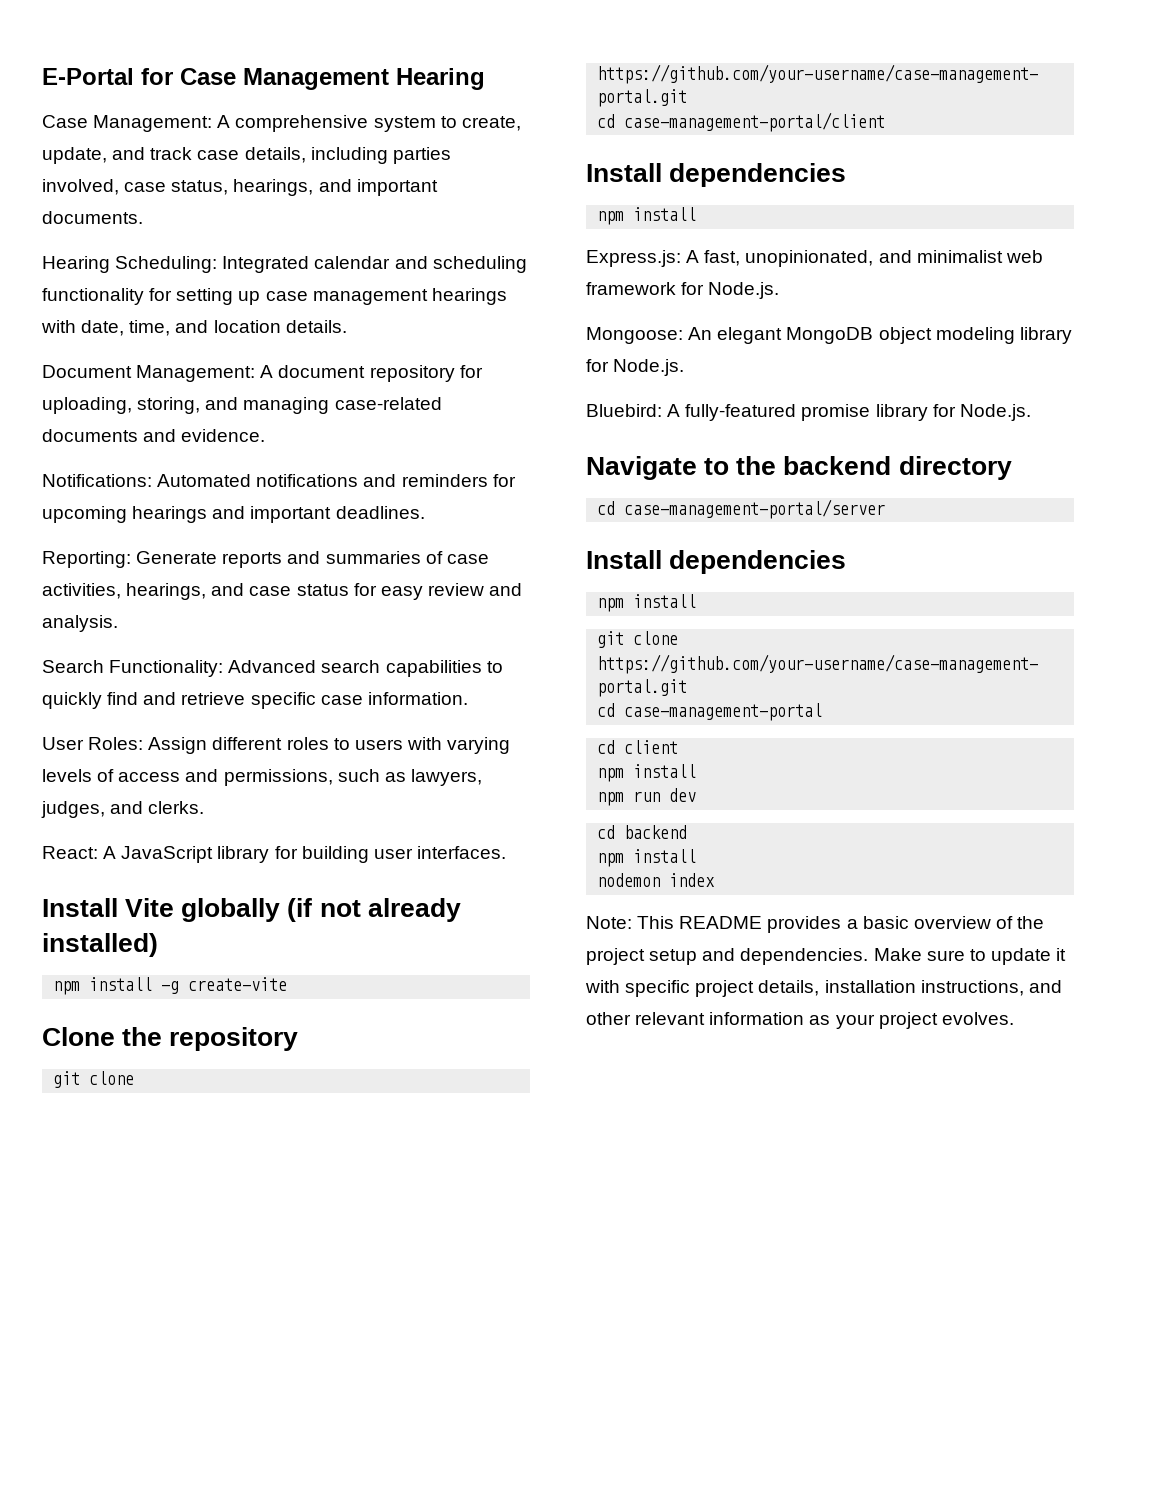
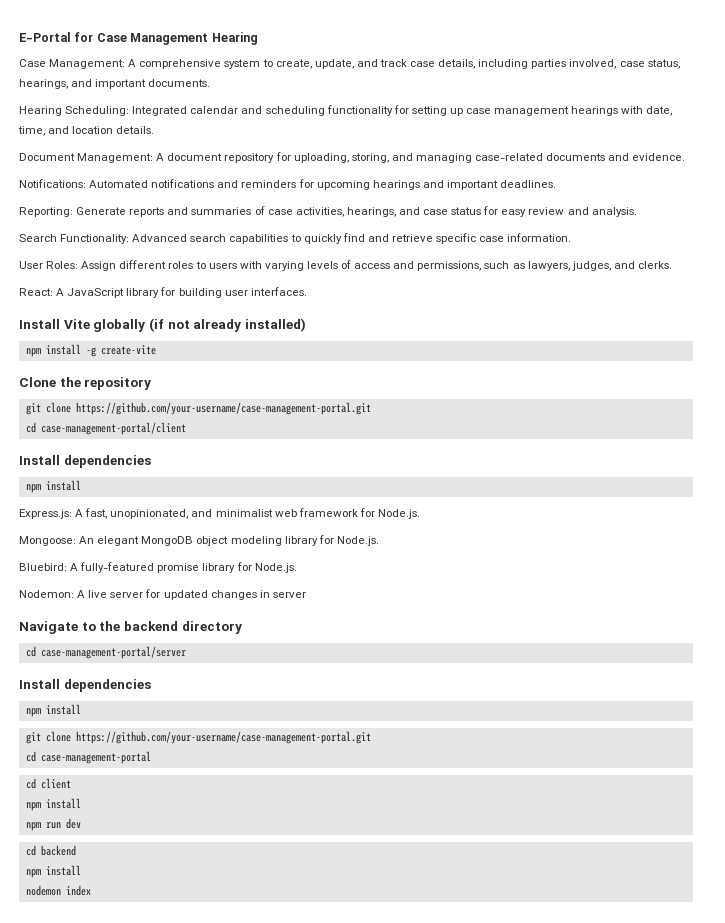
(1031, 412) none -> [19,589,306,600] // Nodemon: A live server for updated changes in server
[586,916,1045,933] [586,948,1067,965] [585,980,1062,997] [586,1012,1014,1029] // Note: This README provides a basic overview of the project setup and dependencies. Make sure to update it with specific project details, installation instructions, and other relevant information as your project evolves. -> (91, 890) none

